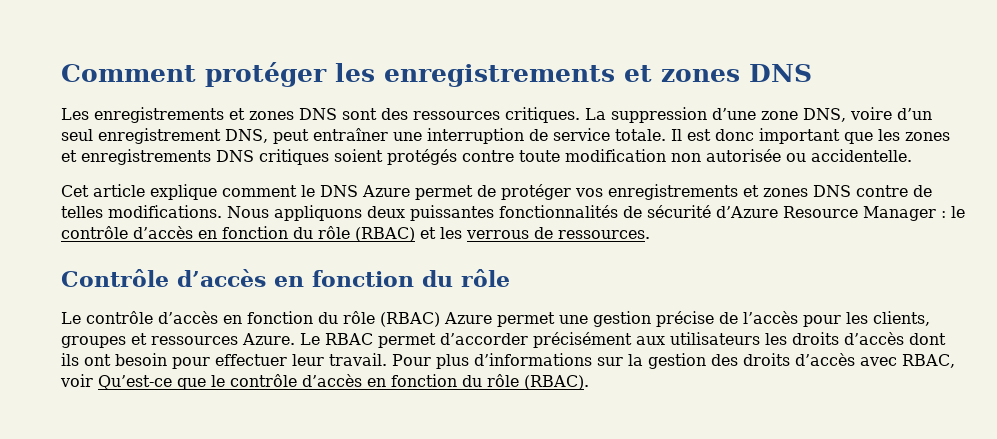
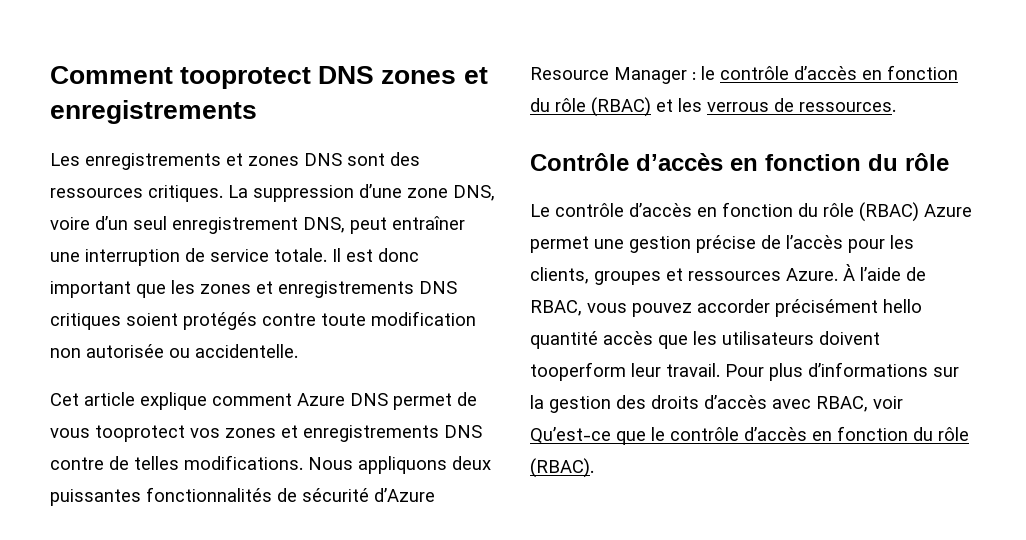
[205,62,812,87] protéger les enregistrements et zones DNS -> [180,66,488,89] [50,100,257,124] tooprotect DNS zones et enregistrements
[301,184,808,200] le DNS Azure permet de protéger vos enregistrements et zones -> [297,392,477,410] [50,425,439,442] Azure DNS permet de vous tooprotect vos zones et enregistrements
[300,332,946,348] [61,353,287,369] Le RBAC permet d’accorder précisément aux utilisateurs les droits d’accès dont ils ont besoin pour effectuer -> [843,264,926,281] [530,299,922,317] [530,331,880,349] [530,362,626,381] À l’aide de RBAC, vous pouvez accorder précisément hello quantité accès que les utilisateurs doivent tooperform

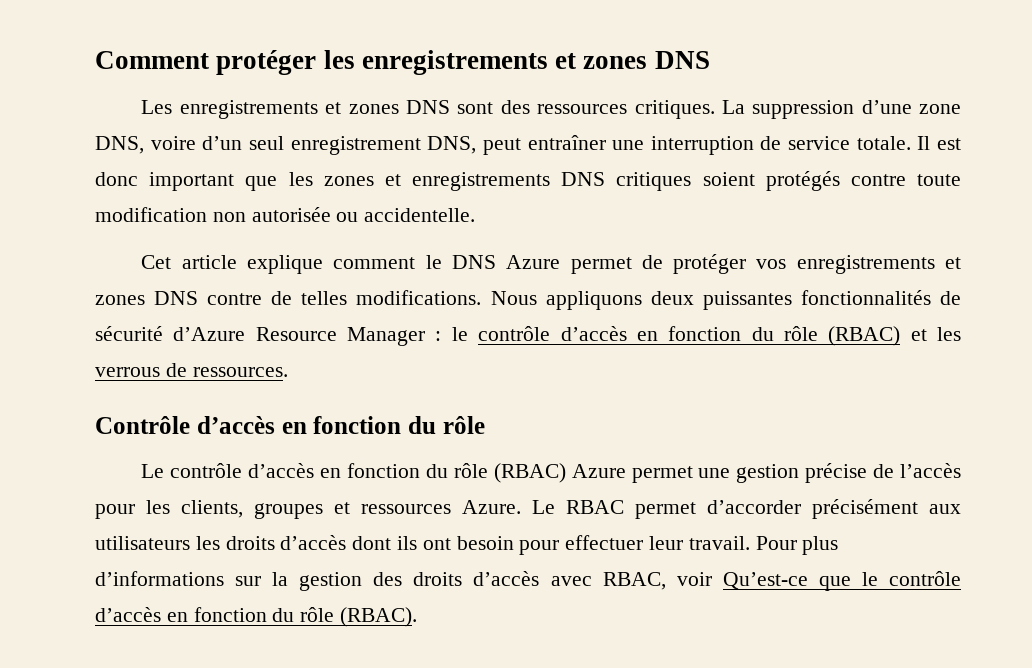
[180,66,488,89] [50,100,257,124] tooprotect DNS zones et enregistrements -> [216,50,710,75] protéger les enregistrements et zones DNS
[297,392,477,410] [50,425,439,442] Azure DNS permet de vous tooprotect vos zones et enregistrements -> [425,254,961,274] [95,295,145,305] le DNS Azure permet de protéger vos enregistrements et zones
[843,264,926,281] [530,299,922,317] [530,331,880,349] [530,362,626,381] À l’aide de RBAC, vous pouvez accorder précisément hello quantité accès que les utilisateurs doivent tooperform -> [532,499,961,519] [95,535,644,555] Le RBAC permet d’accorder précisément aux utilisateurs les droits d’accès dont ils ont besoin pour effectuer

